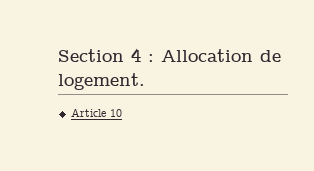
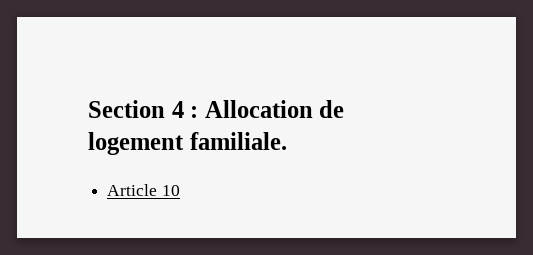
[58,73,145,90] logement. -> [88,132,287,155] logement familiale.

